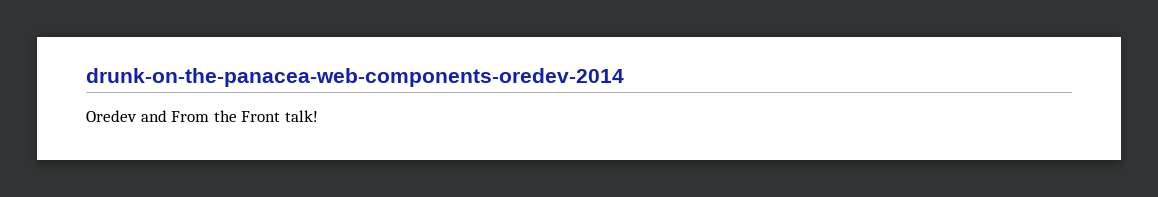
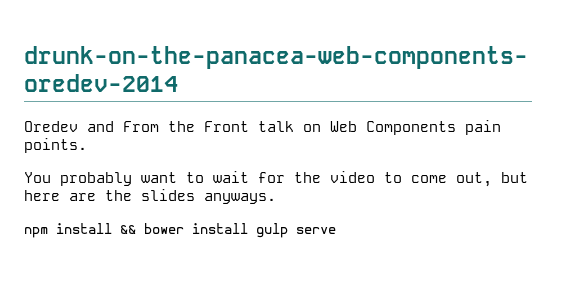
[284,110,318,122] talk! -> [258,120,501,135] [24,138,87,153] [24,171,528,187] [24,189,276,204] [24,223,336,238] talk on Web Components pain points. // You probably want to wait for the video to come out, but here are the slides anyways. // npm install && bower install gulp serve

